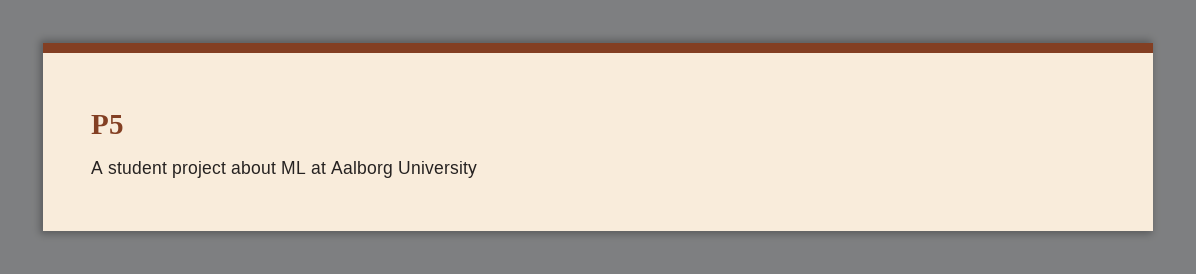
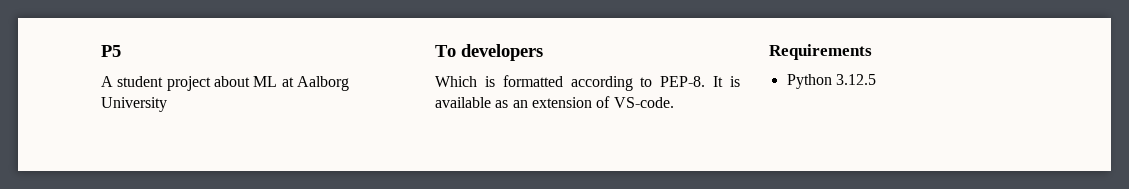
(477, 169) none -> [435,44,543,61] [435,75,740,91] [435,96,674,108] [769,44,872,60] [786,74,876,89] // To developers // Which is formatted according to PEP-8. It is available as an extension of VS-code. // Requirements // Python 3.12.5

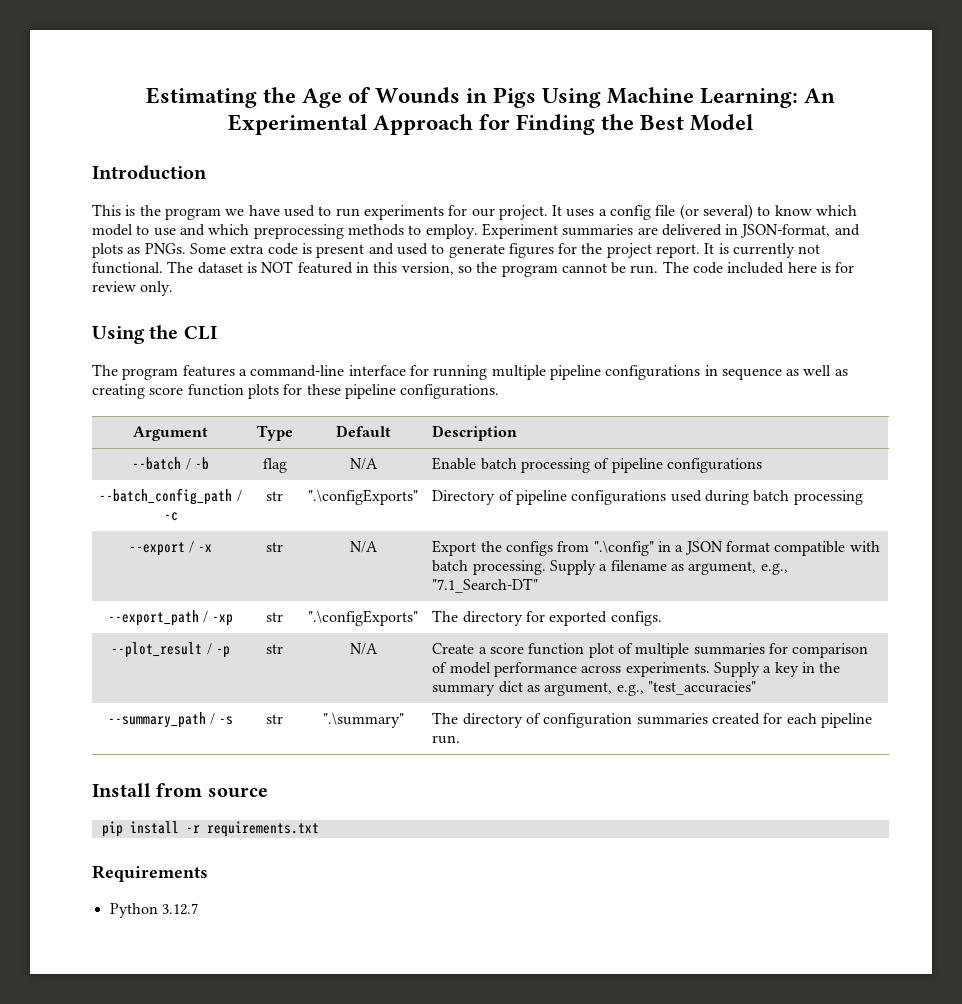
[101,45,121,57] [101,76,349,91] [101,97,167,112] [435,44,543,61] [435,75,740,91] [435,96,674,108] P5 // A student project about ML at Aalborg University // To developers // Which is formatted according to PEP-8. It is available as an extension of VS-code. -> [145,87,836,108] [227,114,755,135] [92,165,207,180] [92,204,858,220] [92,223,860,239] [92,243,821,258] [92,261,855,277] [92,281,174,296] [92,325,217,344] [92,364,848,380] [92,384,500,399] [133,426,208,441] [256,425,293,441] [335,425,391,437] [432,425,518,441] [132,457,209,470] [262,458,287,473] [349,458,378,470] [432,457,762,473] [99,488,242,505] [163,512,178,521] [266,491,283,501] [308,489,418,505] [432,490,863,505] [128,541,213,556] [266,542,283,552] [349,541,378,553] [432,540,880,556] [432,560,788,575] [432,578,539,593] [107,610,234,626] [266,612,283,622] [308,610,418,626] [432,610,662,626] [111,642,230,658] [266,644,283,654] [349,643,378,655] [432,643,869,658] [432,662,841,677] [432,681,756,696] [107,712,234,728] [266,714,283,724] [322,712,404,728] [432,712,872,728] [432,735,461,744] [92,783,268,798] [101,821,319,837] Estimating the Age of Wounds in Pigs Using Machine Learning: An Experimental Approach for Finding the Best Model // Introduction // This is the program we have used to run experiments for our project. It uses a config file (or several) to know which model to use and which preprocessing methods to employ. Experiment summaries are delivered in JSON-format, and plots as PNGs. Some extra code is present and used to generate figures for the project report. It is currently not functional. The dataset is NOT featured in this version, so the program cannot be run. The code included here is for review only. // Using the CLI // The program features a command-line interface for running multiple pipeline configurations in sequence as well as creating score function plots for these pipeline configurations. // Argument | Type | Default | Description // --batch / -b | flag | N/A | Enable batch processing of pipeline configurations // --batch_config_path / -c | str | ".\configExports" | Directory of pipeline configurations used during batch processing // --export / -x | str | N/A | Export the configs from ".\config" in a JSON format compatible with batch processing. Supply a filename as argument, e.g., "7.1_Search-DT" // --export_path / -xp | str | ".\configExports" | The directory for exported configs. // --plot_result / -p | str | N/A | Create a score function plot of multiple summaries for comparison of model performance across experiments. Supply a key in the summary dict as argument, e.g., "test_accuracies" // --summary_path / -s | str | ".\summary" | The directory of configuration summaries created for each pipeline run. // Install from source // pip install -r requirements.txt
[835,74,876,85] 3.12.5 -> [161,903,198,915] 3.12.7

